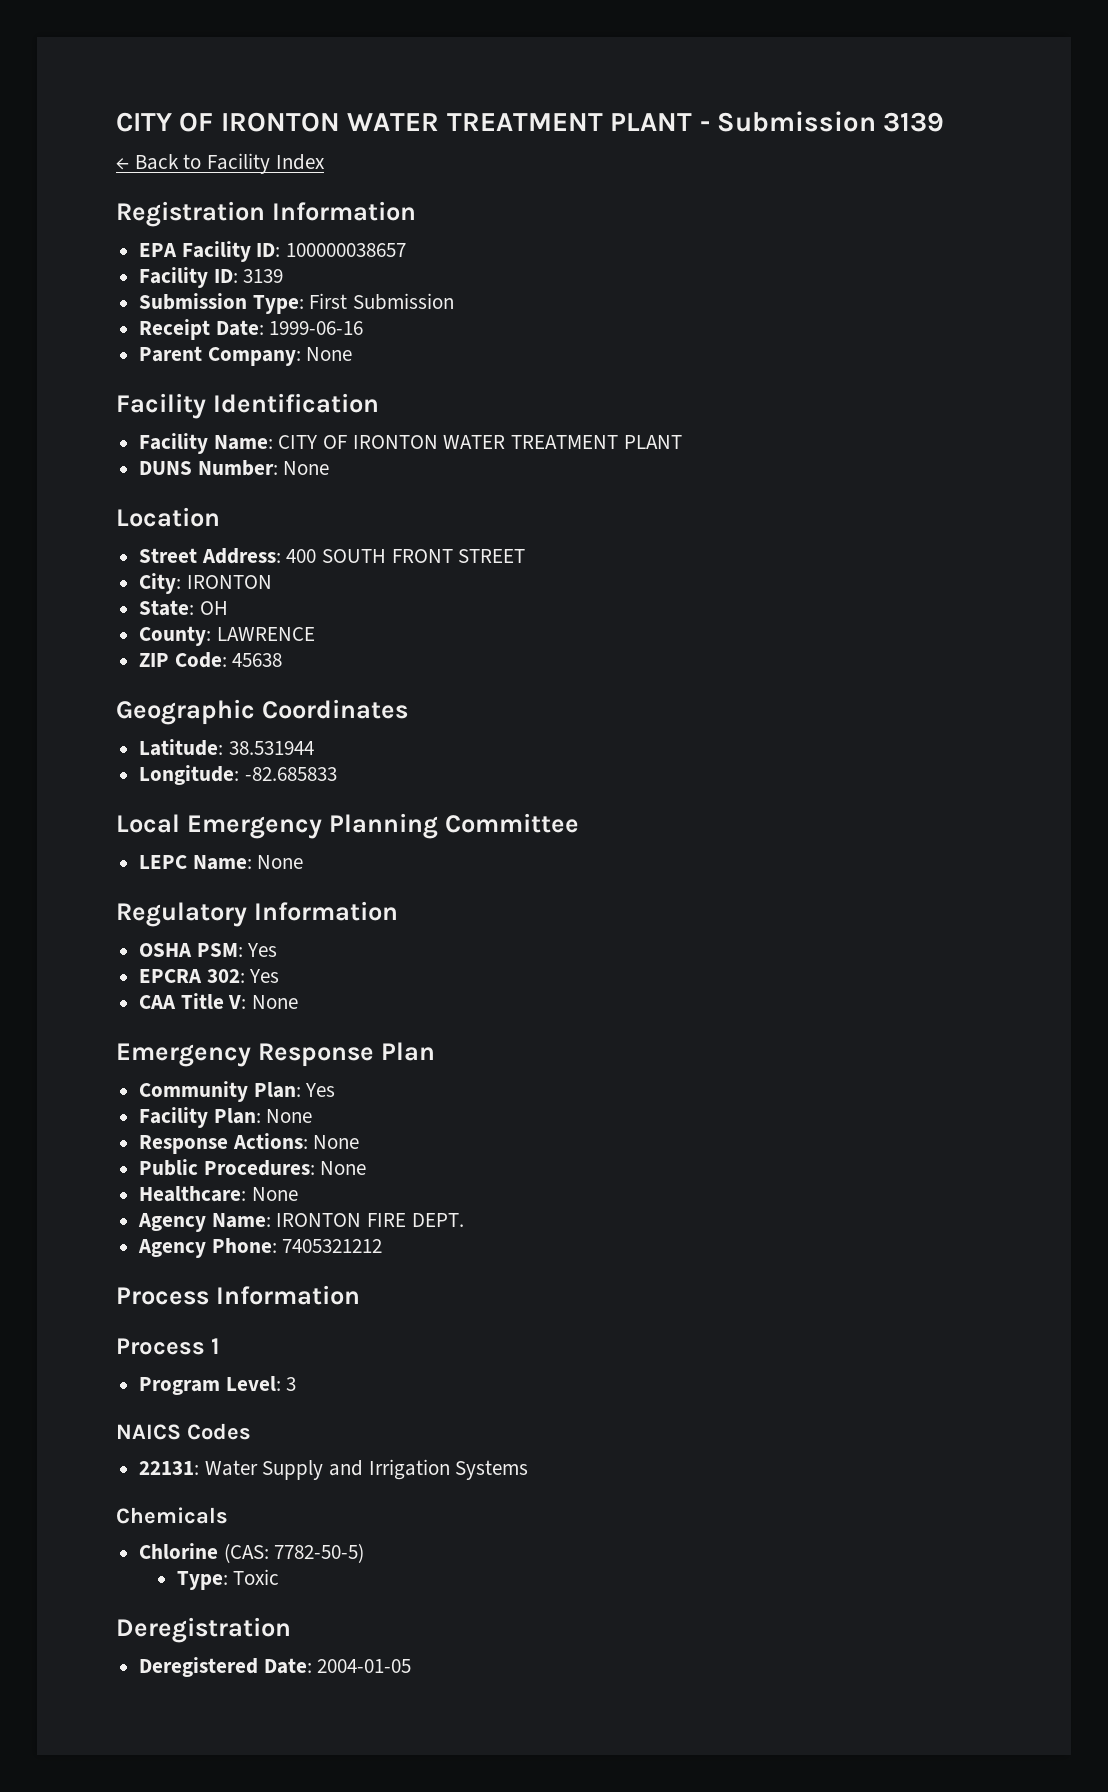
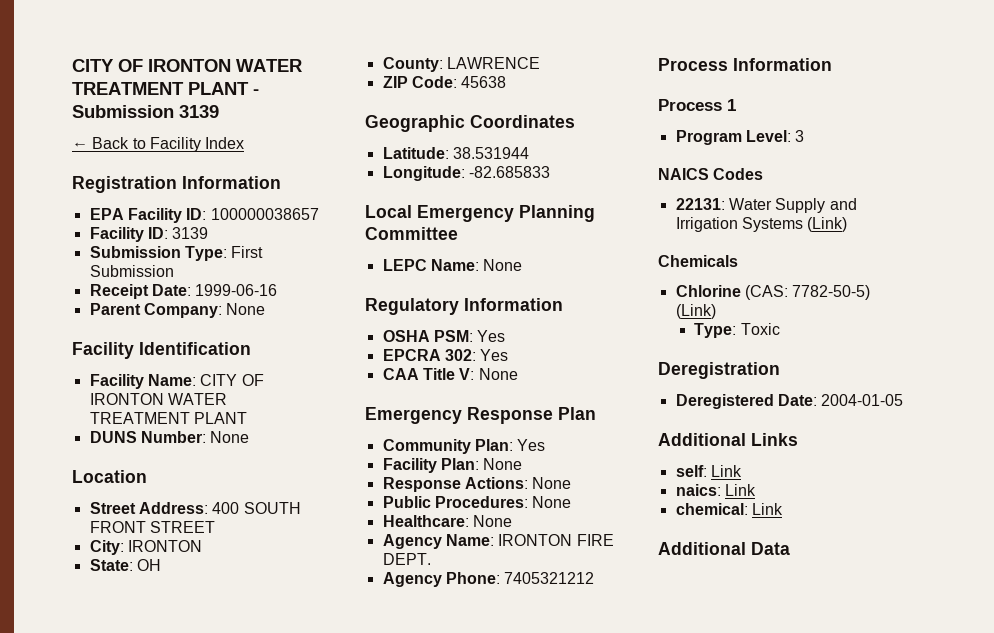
(529, 1470) none -> [807,217,848,232] (Link)
(365, 1553) none -> [675,304,716,319] (Link)
(412, 1666) none -> [658,433,798,446] [675,465,742,477] [675,484,756,496] [675,503,783,515] [658,542,790,555] // Additional Links // self: Link // naics: Link // chemical: Link // Additional Data

